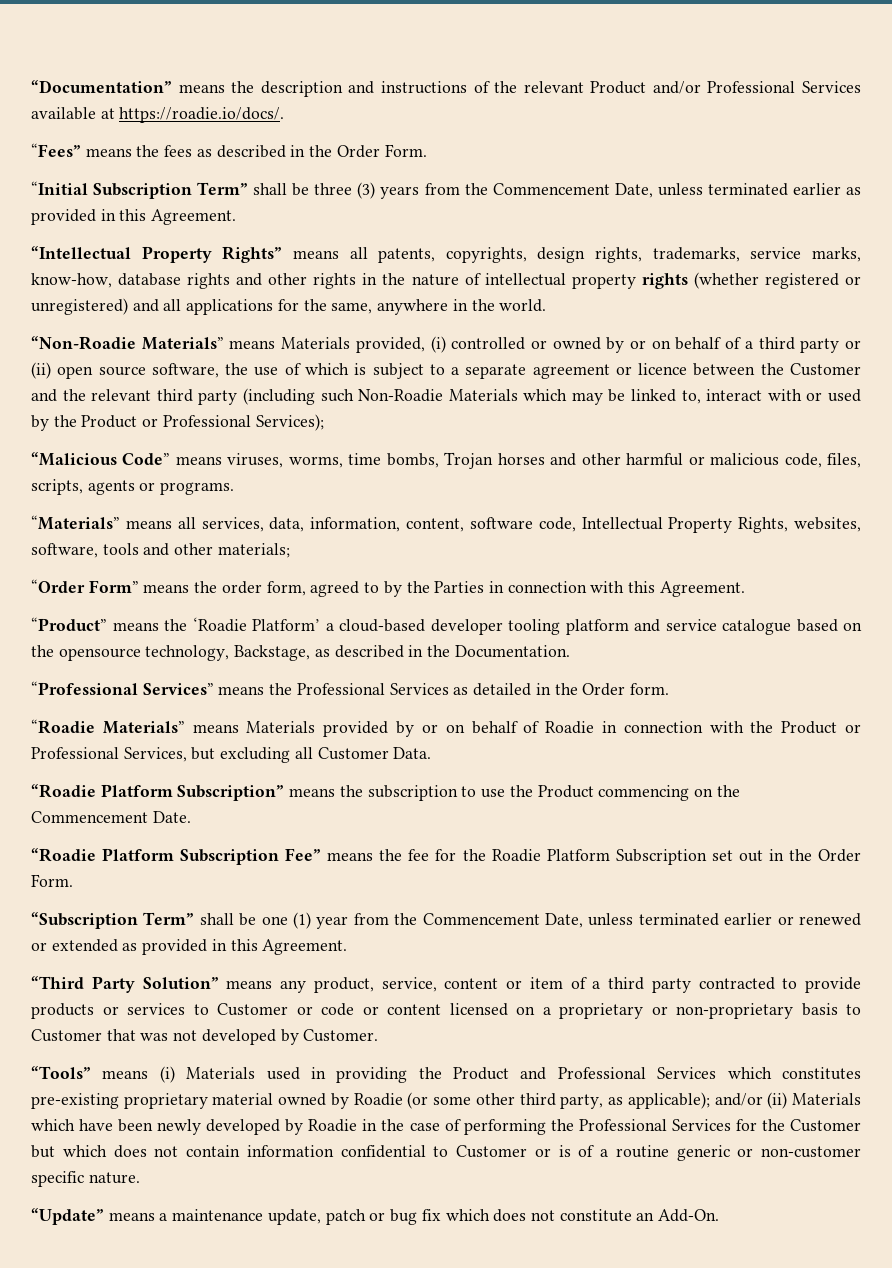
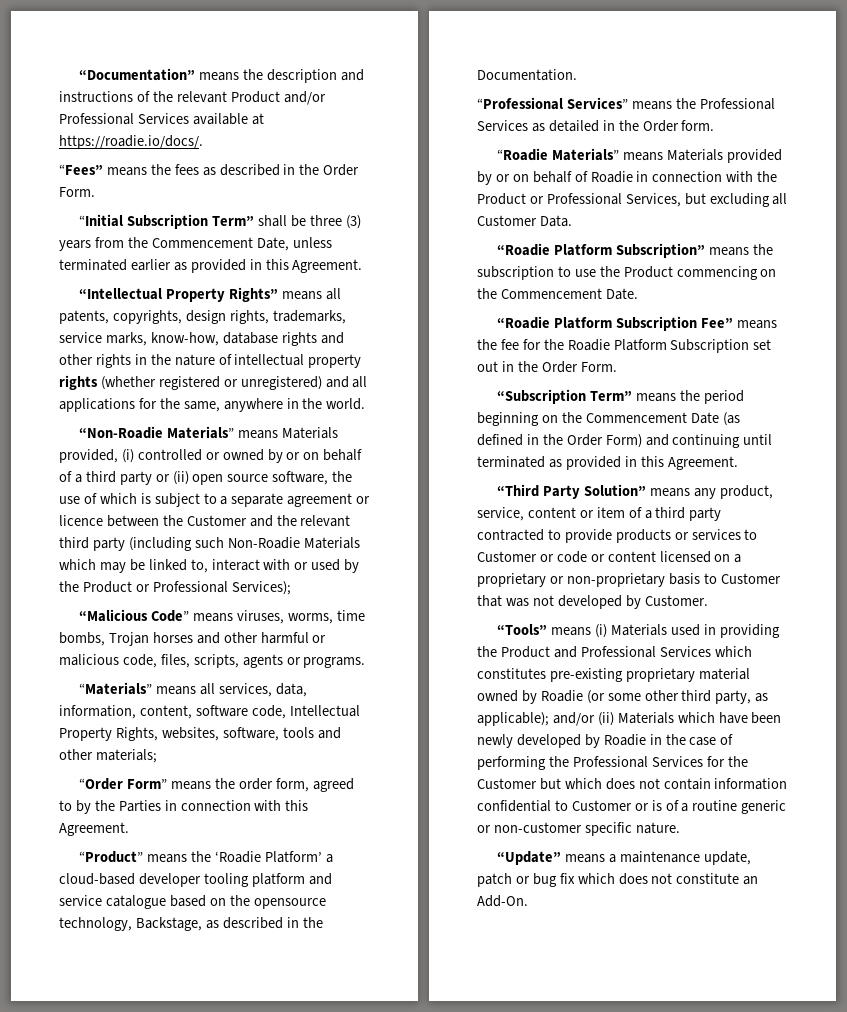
[199,912,861,929] [31,939,118,952] shall be one (1) year from the Commencement Date, unless terminated earlier or renewed or extended -> [636,390,745,404] [477,412,740,426] [477,434,773,448] [477,456,545,468] means the period beginning on the Commencement Date (as defined in the Order Form) and continuing until terminated

